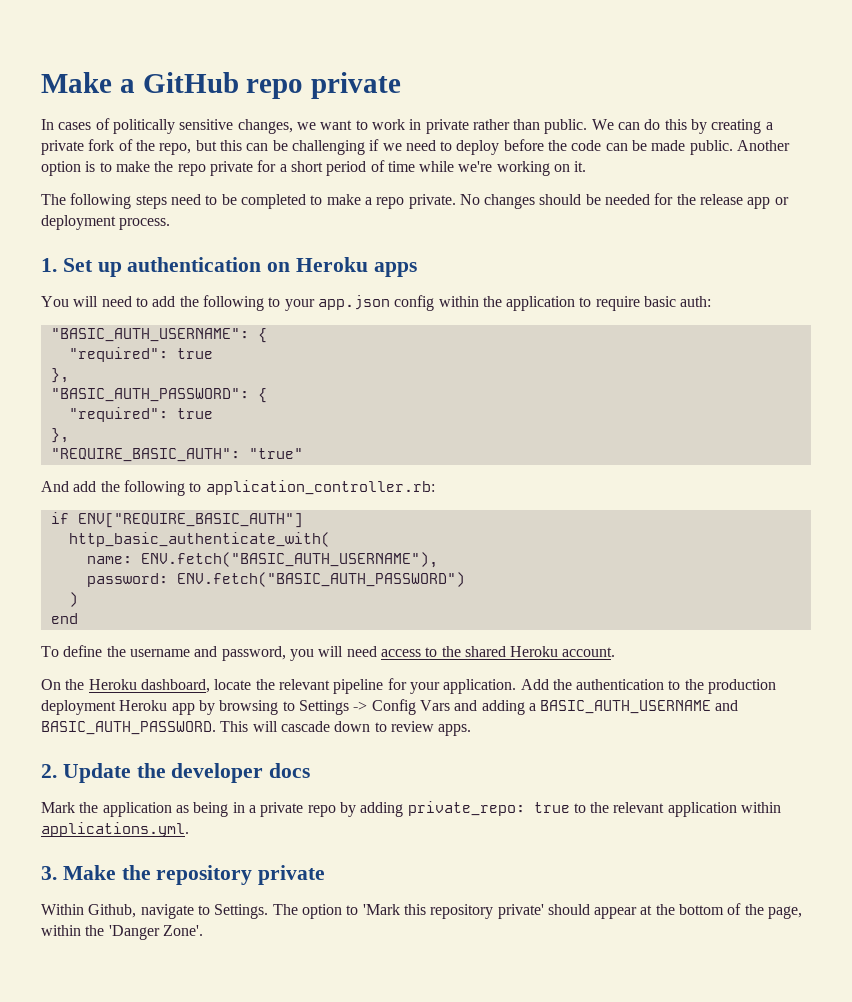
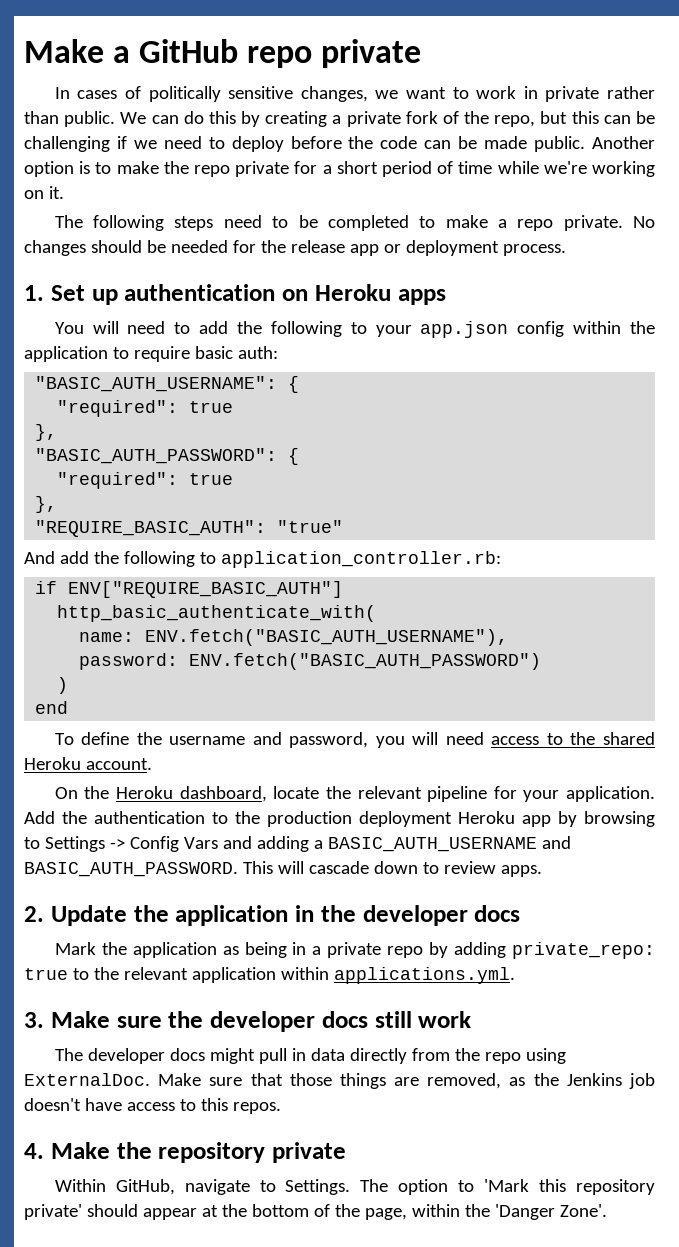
(166, 770) none -> [175,905,356,926] application in the
(116, 872) none -> [116,1011,472,1032] [54,1048,566,1064] [24,1073,656,1089] [24,1098,281,1114] [24,1142,110,1159] sure the developer docs still work // The developer docs might pull in data directly from the repo using ExternalDoc. Make sure that those things are removed, as the Jenkins job doesn't have access to this repos. // 4. Make
[88,904,137,918] Github, -> [115,1179,175,1195] GitHub,

